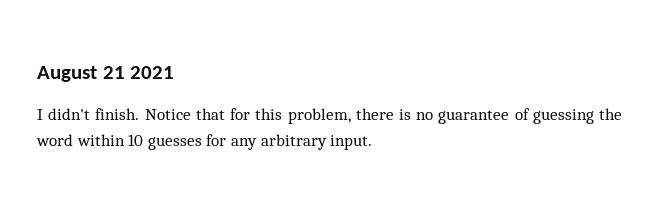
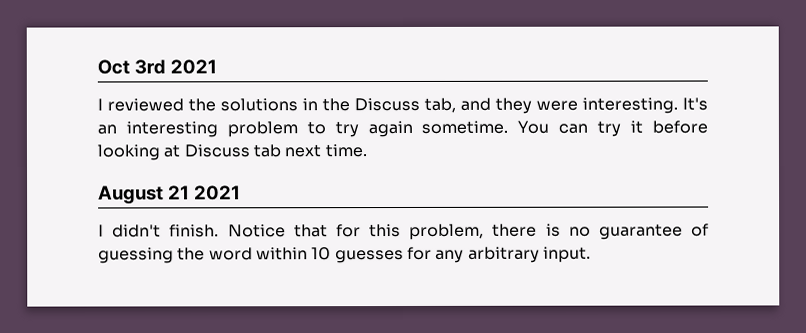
(37, 74) none -> [97,59,218,75] [97,97,708,114] [97,120,708,138] [97,144,367,161] Oct 3rd 2021 // I reviewed the solutions in the Discuss tab, and they were interesting. It's an interesting problem to try again sometime. You can try it before looking at Discuss tab next time. //

